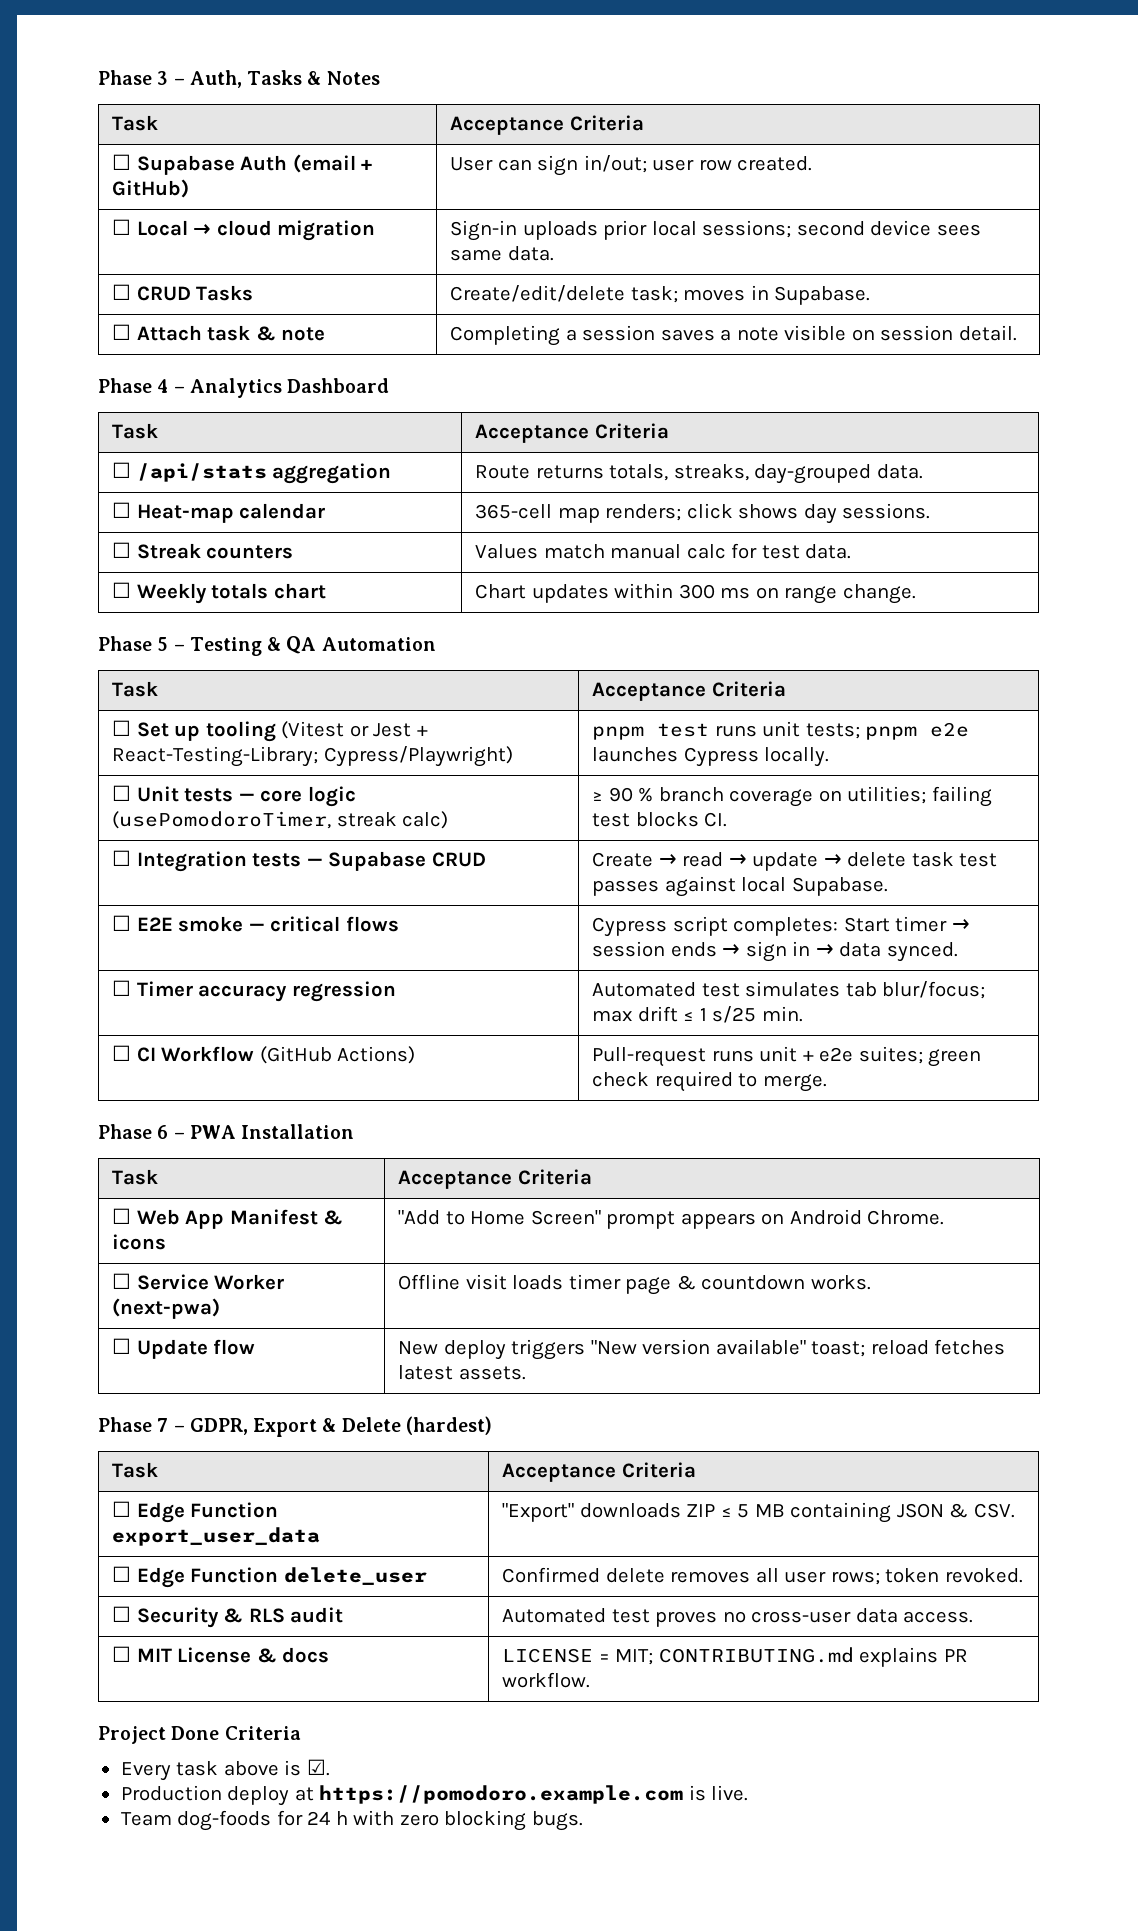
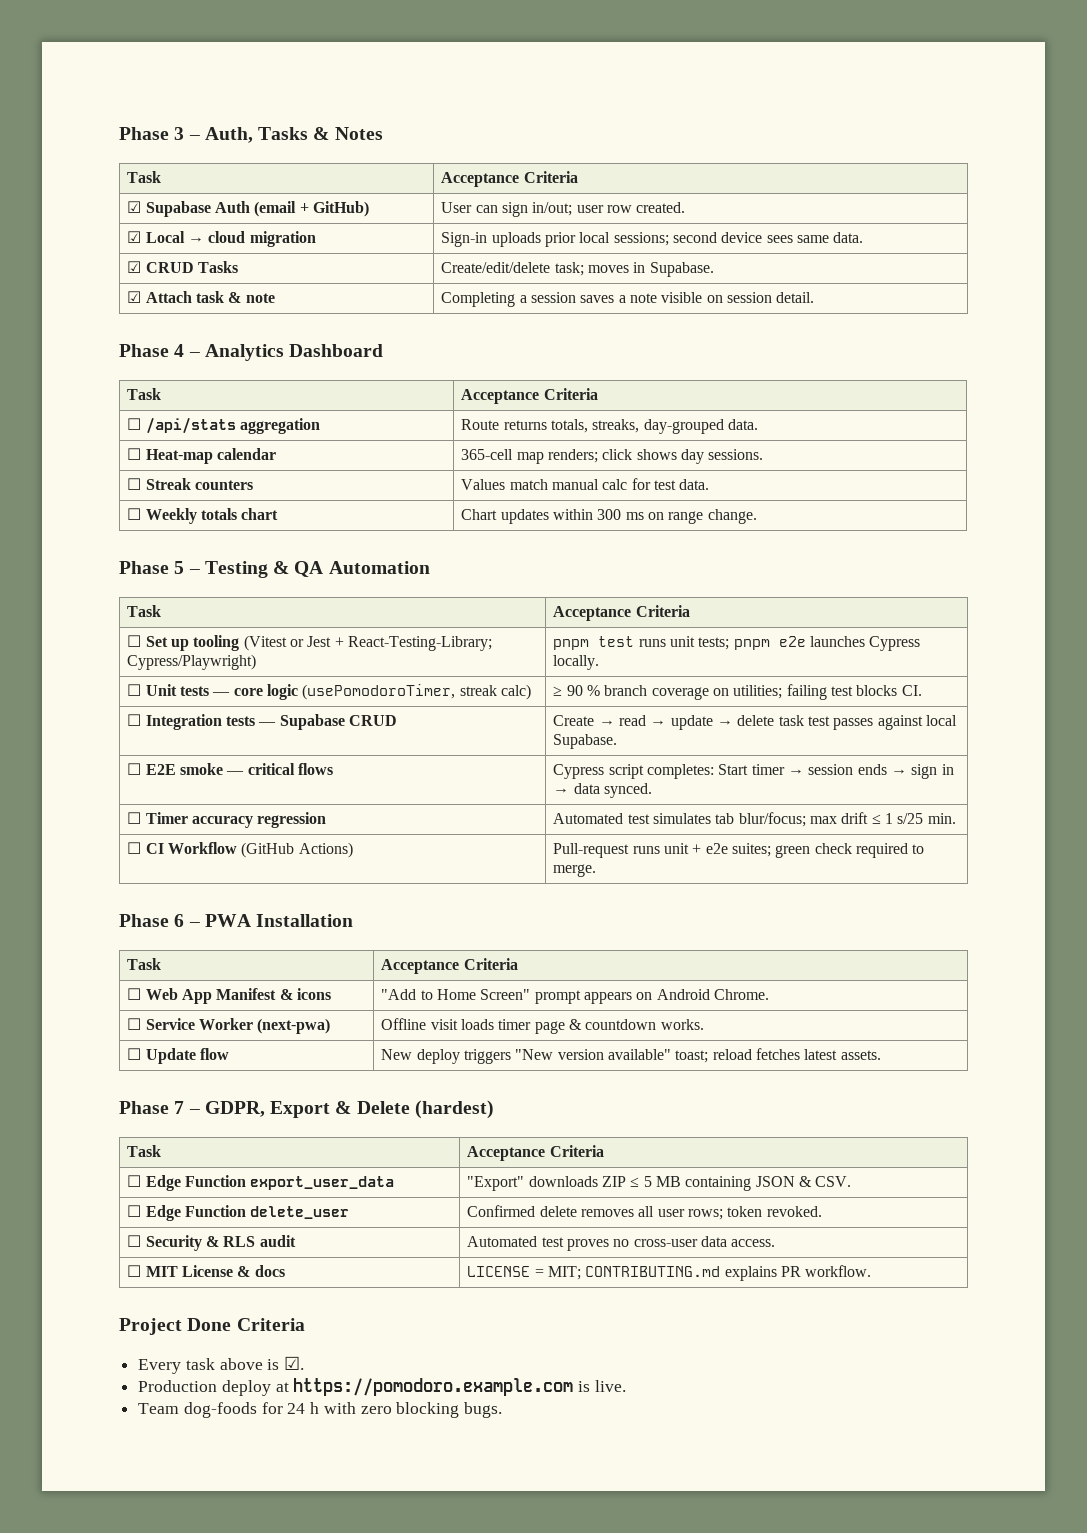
[112,154,132,170] ☐ -> [127,201,142,213] ☑
[112,219,132,235] ☐ -> [127,231,142,243] ☑
[112,284,132,300] ☐ -> [127,261,142,273] ☑
[112,324,132,340] ☐ -> [127,291,142,303] ☑

